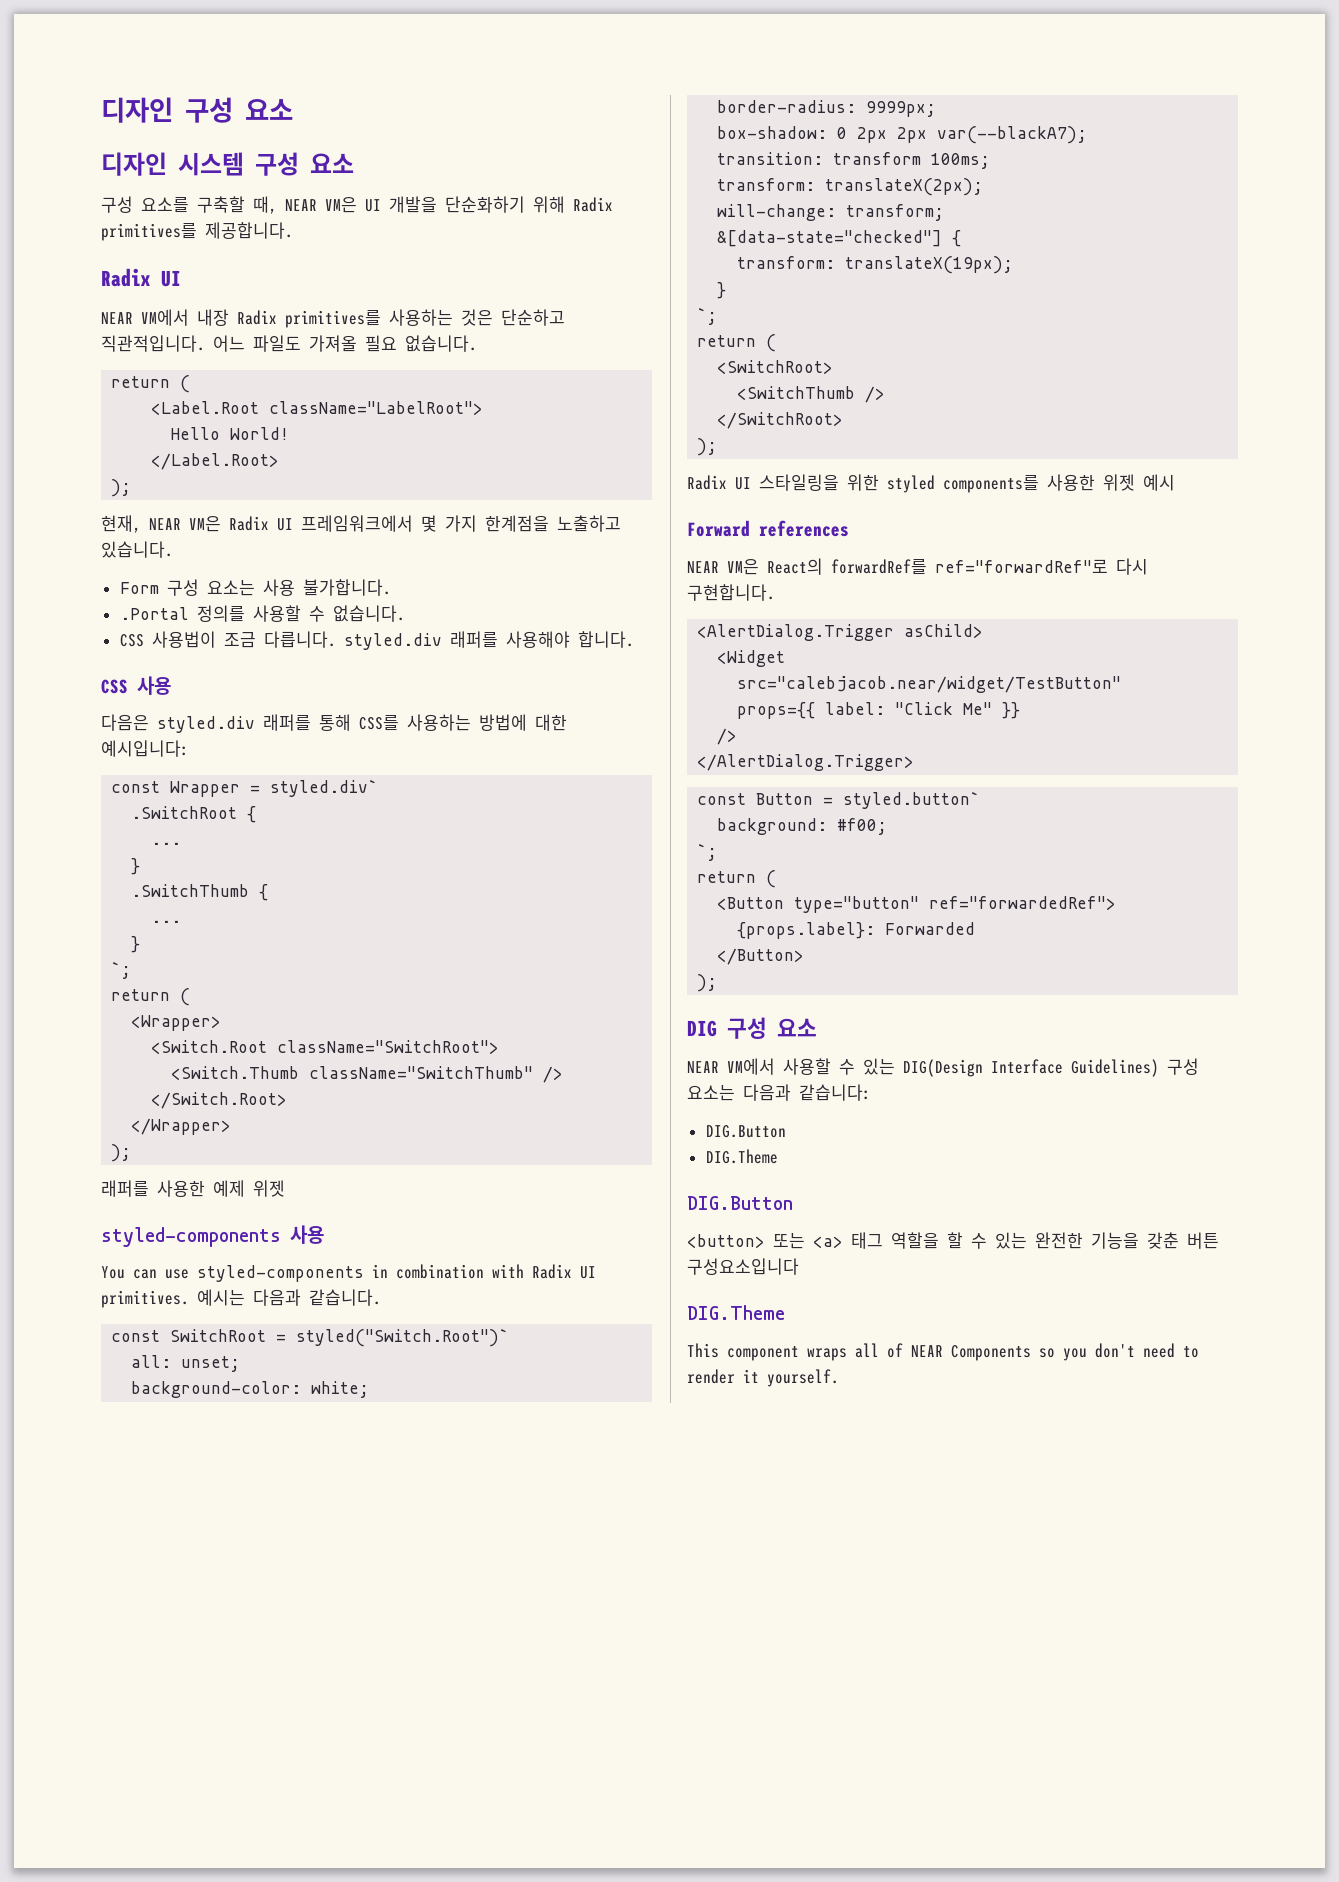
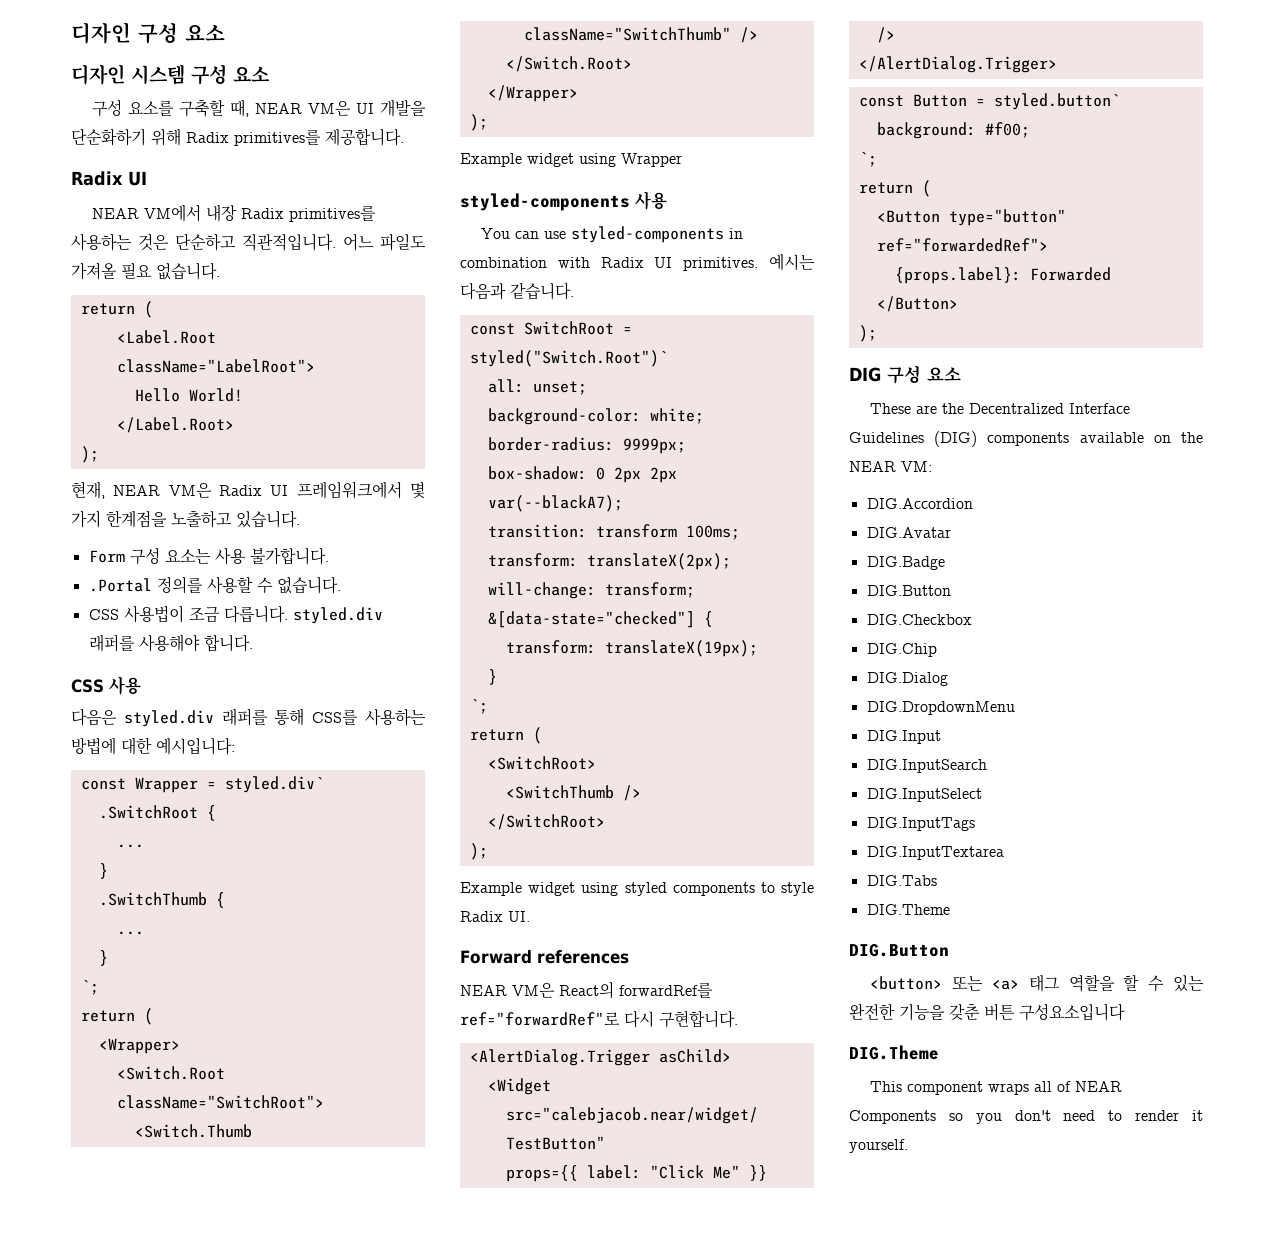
[101,1180,285,1197] 래퍼를 사용한 예제 위젯 -> [460,153,682,167] Example widget using Wrapper
[687,474,1175,493] Radix UI 스타일링을 위한 styled components를 사용한 위젯 예시 -> [460,882,814,896] [460,911,530,922] Example widget using styled components to style Radix UI.
[687,1058,1199,1077] [687,1084,871,1101] [705,1125,786,1138] NEAR VM에서 사용할 수 있는 DIG(Design Interface Guidelines) 구성 요소는 다음과 같습니다: // DIG.Button -> [870,403,1131,414] [849,431,1203,447] [849,461,932,472] [866,498,973,509] [866,527,951,538] [866,556,945,570] [866,585,951,596] [866,614,972,625] [866,643,937,657] [866,672,948,686] [866,701,1015,715] [866,730,941,744] [866,759,987,773] [866,788,982,802] [866,817,975,831] [866,846,1004,860] [866,875,937,886] These are the Decentralized Interface Guidelines (DIG) components available on the NEAR VM: // DIG.Accordion // DIG.Avatar // DIG.Badge // DIG.Button // DIG.Checkbox // DIG.Chip // DIG.Dialog // DIG.DropdownMenu // DIG.Input // DIG.InputSearch // DIG.InputSelect // DIG.InputTags // DIG.InputTextarea // DIG.Tabs

